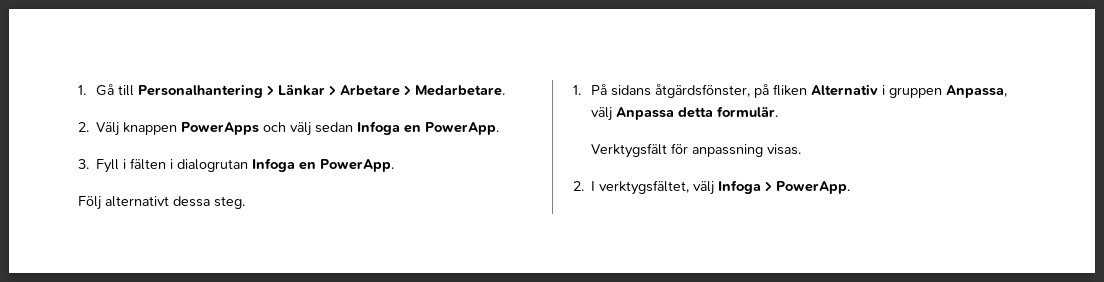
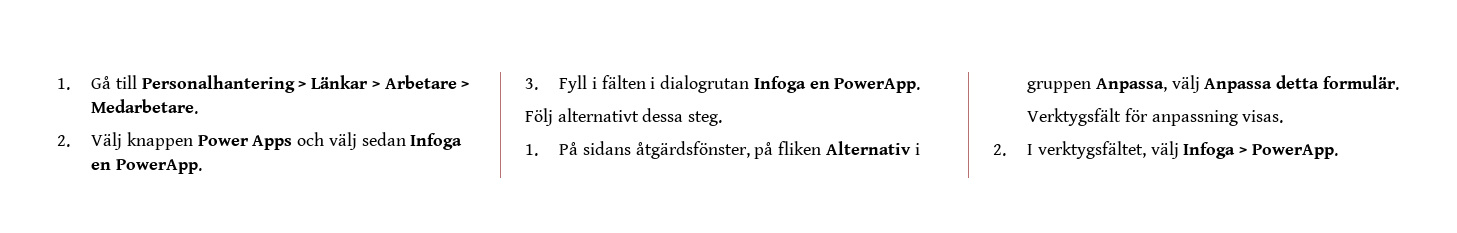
[181,122,260,135] PowerApps -> [197,135,293,150] Power Apps

